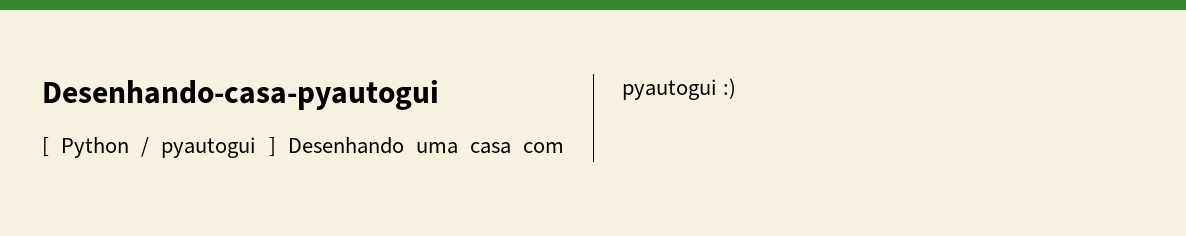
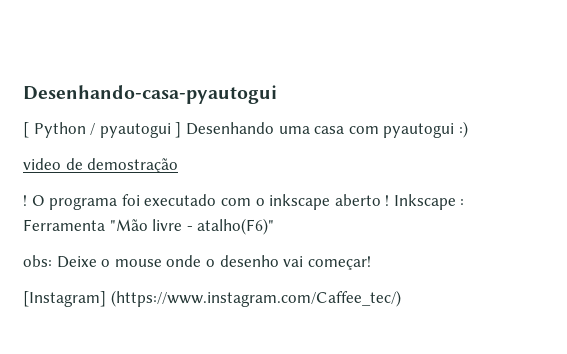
(737, 88) none -> [23,158,179,173] [23,194,465,210] [23,218,275,235] [23,255,371,270] [23,290,401,307] // video de demostração // ! O programa foi executado com o inkscape aberto ! Inkscape : Ferramenta "Mão livre - atalho(F6)" // obs: Deixe o mouse onde o desenho vai começar! // [Instagram] (https://www.instagram.com/Caffee_tec/)

